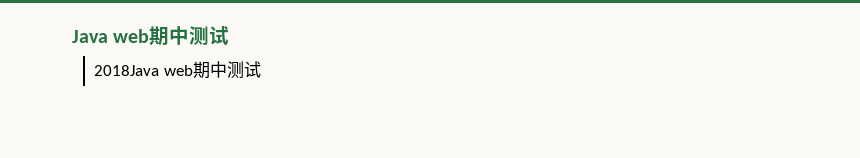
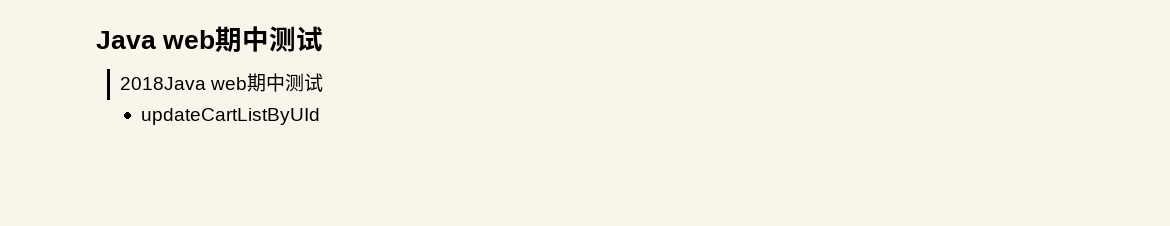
(262, 69) none -> [141,108,321,125] // updateCartListByUId

